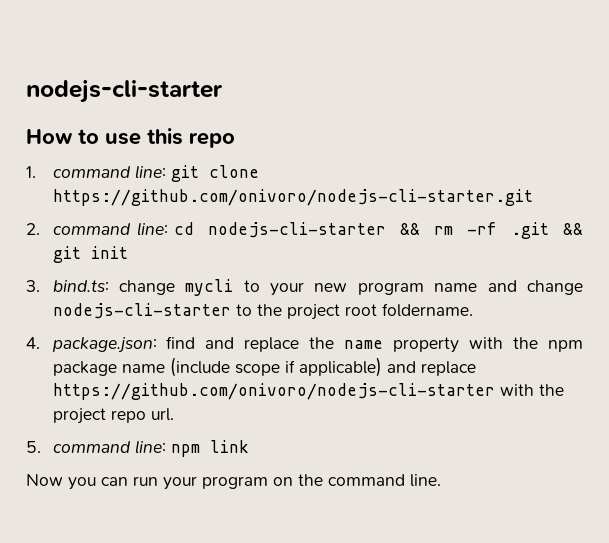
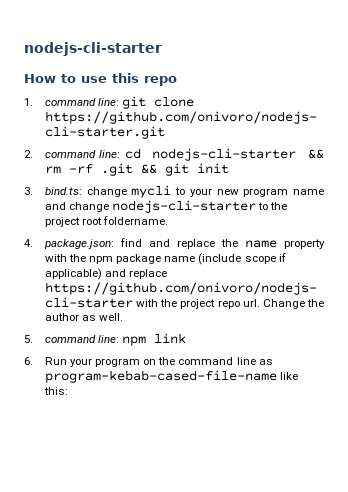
(174, 414) none -> [262,299,325,309] [44,313,124,321] Change the author as well.
[26,474,158,490] Now you can run -> [24,357,67,365] 6. Run
[410,474,441,487] line. -> [236,357,273,365] [44,370,299,383] [43,387,68,395] line as program-kebab-cased-file-name like this:

